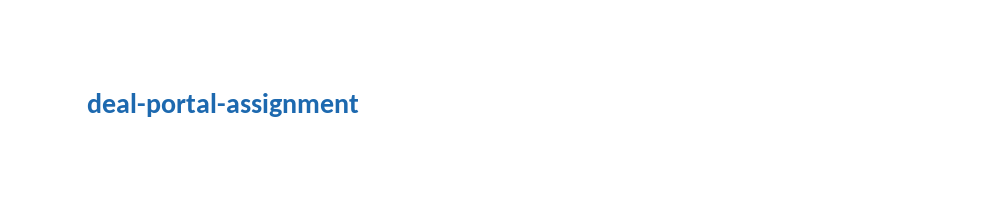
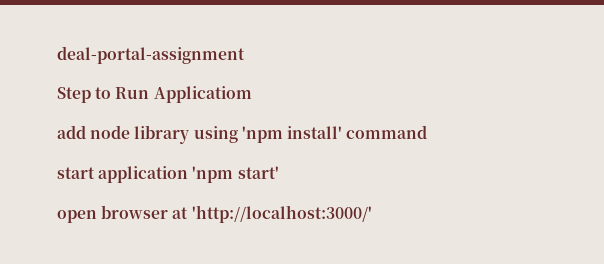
(359, 105) none -> [57,86,252,103] [57,125,428,144] [57,166,279,183] [57,205,372,223] // Step to Run Applicatiom // add node library using 'npm install' command // start application 'npm start' // open browser at 'http://localhost:3000/'

